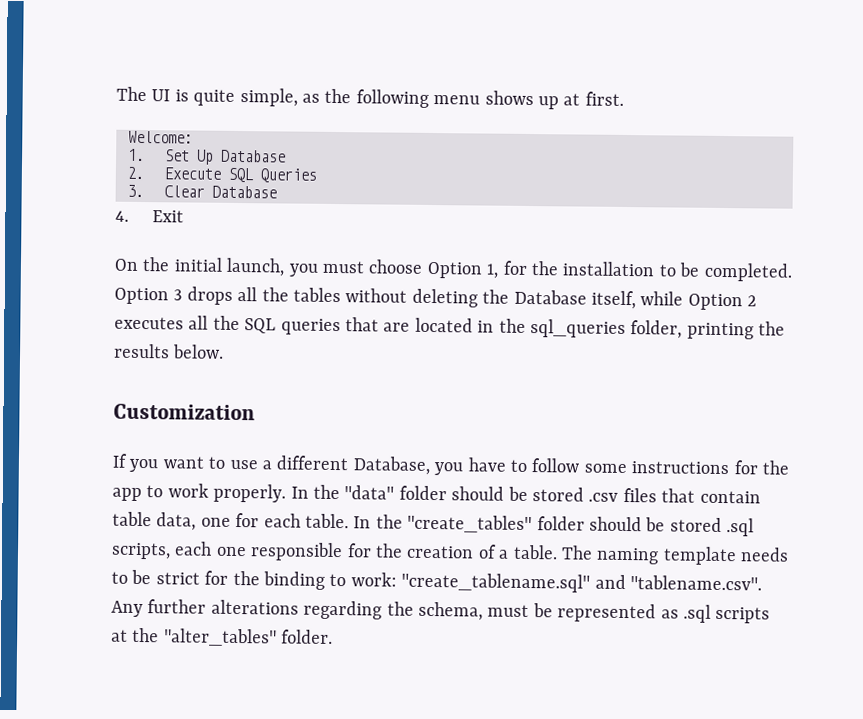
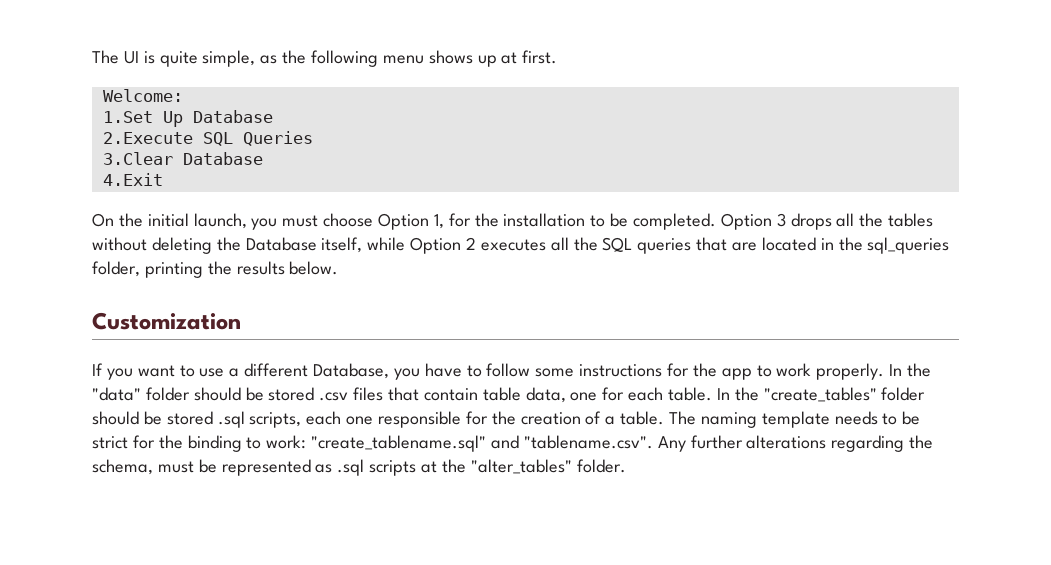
[128,148,191,162] 1. Set -> [102,111,153,123] 1.Set
[127,166,222,180] 2. Execute -> [102,132,193,144] 2.Execute
[127,184,278,199] [115,210,185,223] 3. Clear Database // 4. Exit -> [102,152,263,165] [102,173,163,186] 3.Clear Database // 4.Exit

